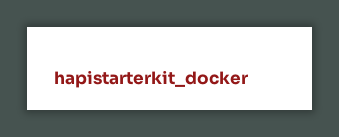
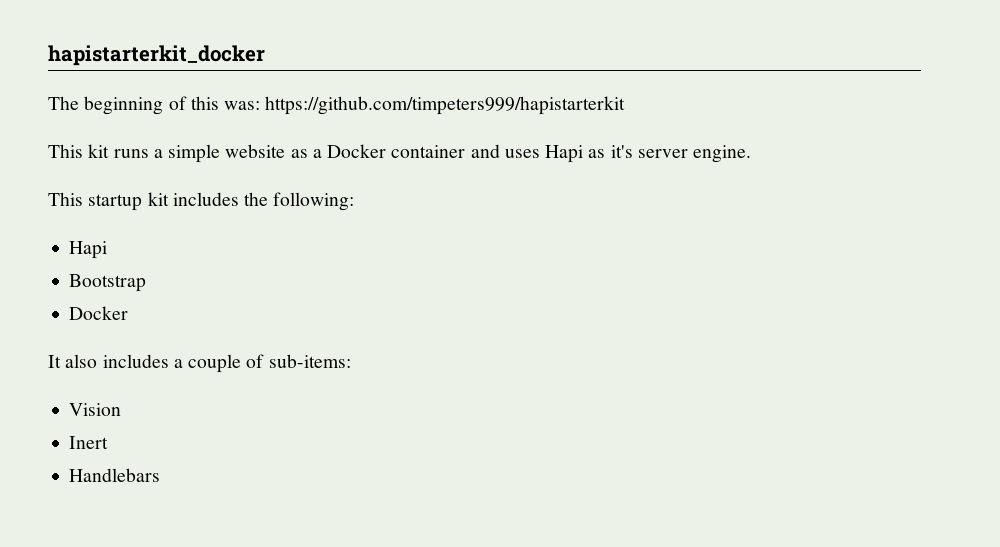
(248, 79) none -> [48,96,626,115] [48,144,752,163] [48,192,355,211] [69,241,108,259] [69,274,147,292] [69,306,129,320] [48,354,351,373] [69,403,122,416] [69,436,109,449] [69,468,161,482] // The beginning of this was: https://github.com/timpeters999/hapistarterkit // This kit runs a simple website as a Docker container and uses Hapi as it's server engine. // This startup kit includes the following: // Hapi // Bootstrap // Docker // It also includes a couple of sub-items: // Vision // Inert // Handlebars

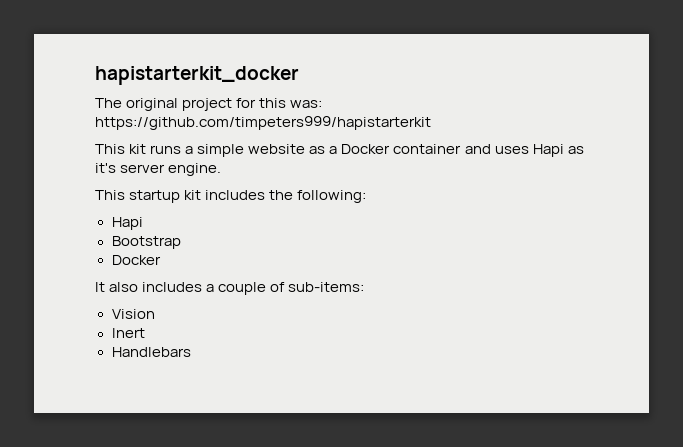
[84,96,187,115] beginning of -> [126,98,257,111] original project for

